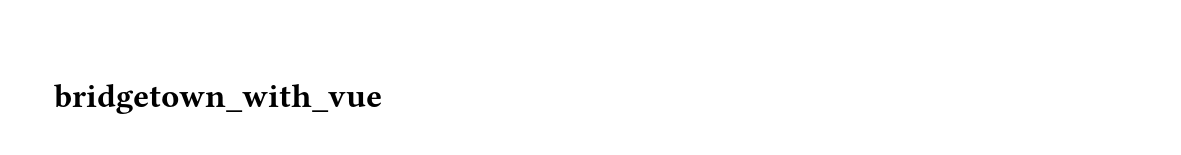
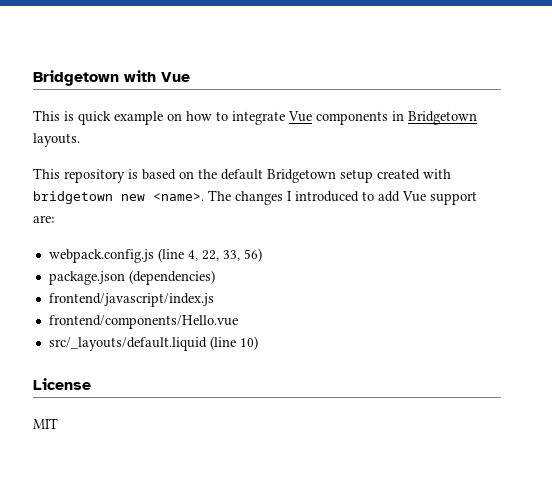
[54,84,382,114] bridgetown_with_vue -> [33,70,190,86] [33,110,477,125] [33,133,80,147] [33,168,451,183] [33,190,477,205] [33,215,54,223] [48,248,262,263] [48,270,215,285] [48,293,214,307] [48,315,238,329] [48,336,258,351] [33,378,91,390] [33,418,58,429] Bridgetown with Vue // This is quick example on how to integrate Vue components in Bridgetown layouts. // This repository is based on the default Bridgetown setup created with bridgetown new <name>. The changes I introduced to add Vue support are: // webpack.config.js (line 4, 22, 33, 56) // package.json (dependencies) // frontend/javascript/index.js // frontend/components/Hello.vue // src/_layouts/default.liquid (line 10) // License // MIT

